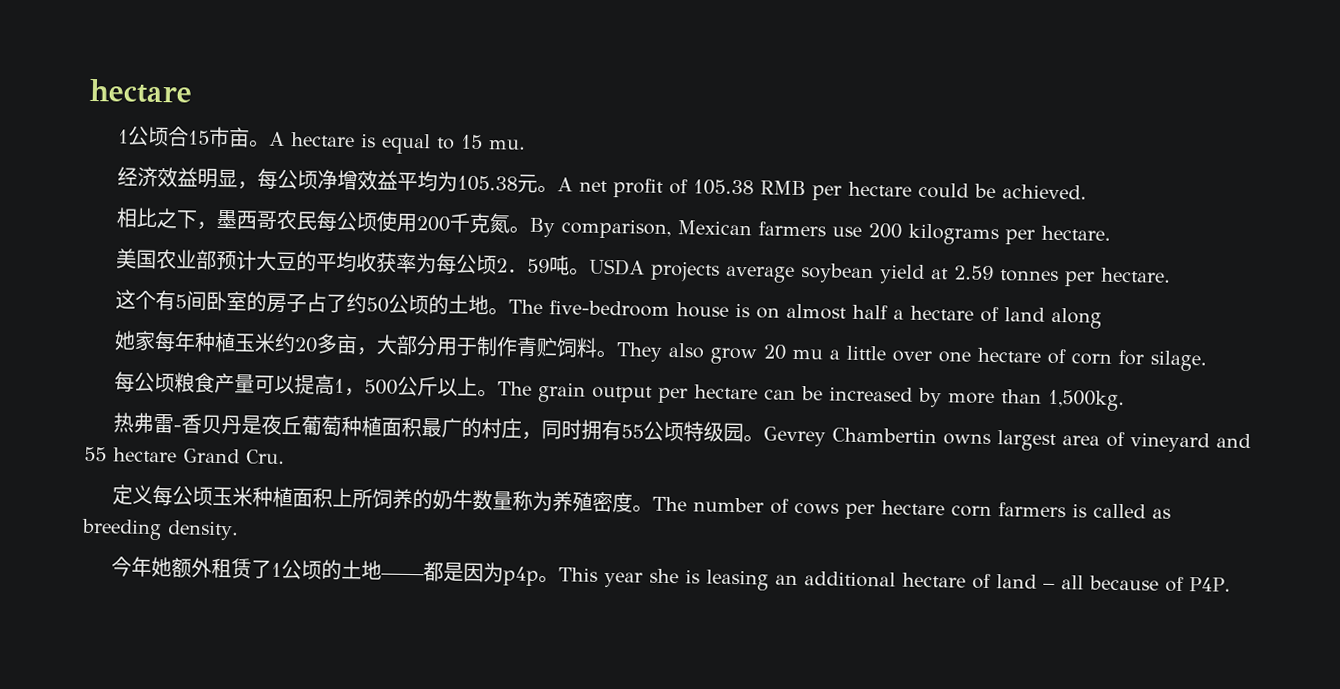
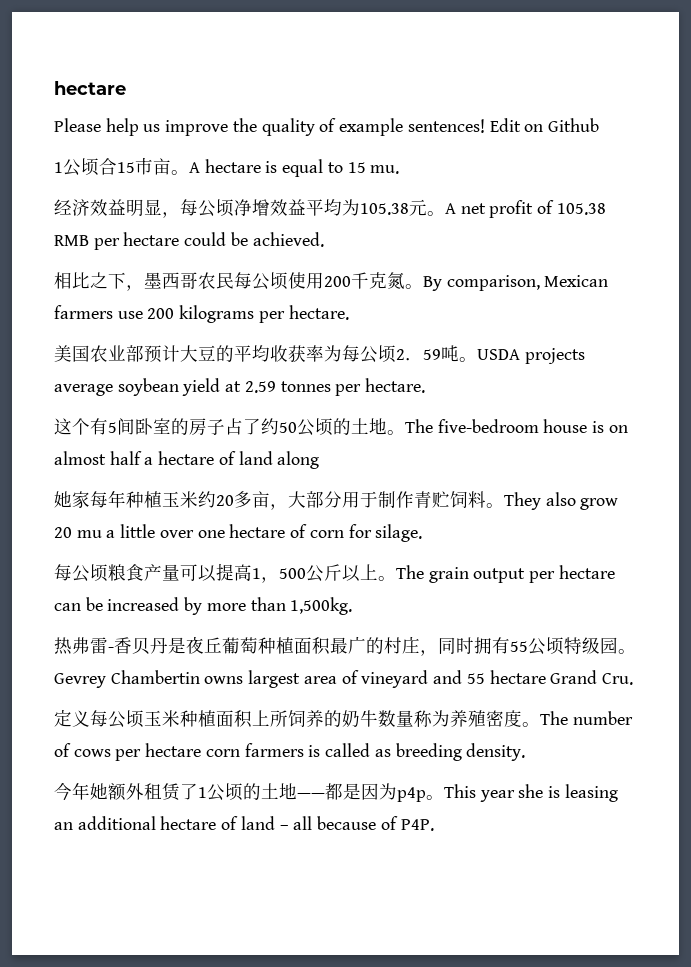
[89,78,193,104] hectare -> [54,81,126,95] [54,118,599,136] hectare // Please help us improve the quality of example sentences! Edit on Github

